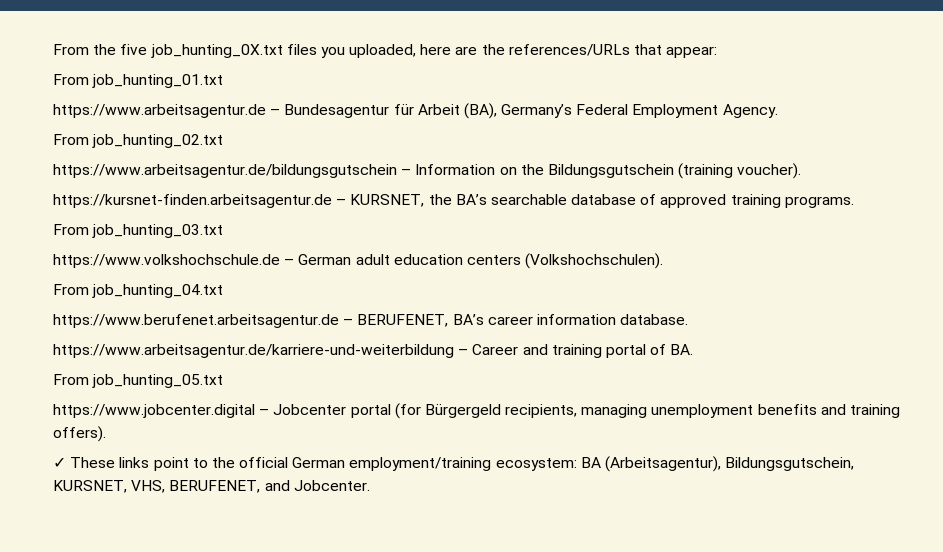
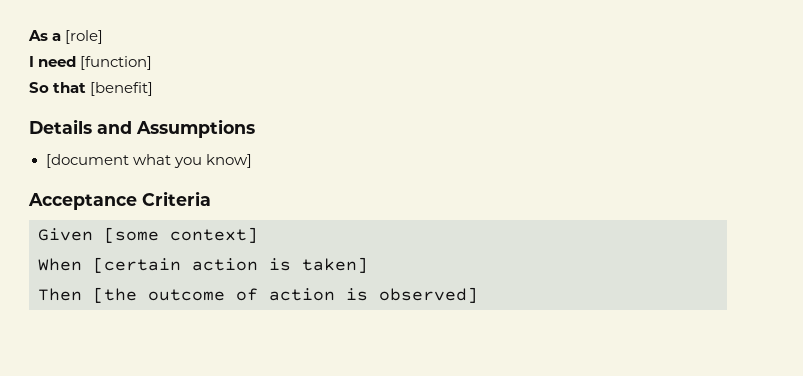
[53,44,718,58] [53,74,224,88] [53,103,778,119] [53,134,224,148] [53,163,802,179] [53,194,854,208] [53,224,224,238] [53,253,664,269] [53,284,224,298] [53,314,689,328] [53,344,694,358] [53,374,224,388] [53,403,901,419] [53,426,106,442] [53,456,855,472] [53,480,370,493] From the five job_hunting_0X.txt files you uploaded, here are the references/URLs that appear: // From job_hunting_01.txt // https://www.arbeitsagentur.de – Bundesagentur für Arbeit (BA), Germany’s Federal Employment Agency. // From job_hunting_02.txt // https://www.arbeitsagentur.de/bildungsgutschein – Information on the Bildungsgutschein (training voucher). // https://kursnet-finden.arbeitsagentur.de – KURSNET, the BA’s searchable database of approved training programs. // From job_hunting_03.txt // https://www.volkshochschule.de – German adult education centers (Volkshochschulen). // From job_hunting_04.txt // https://www.berufenet.arbeitsagentur.de – BERUFENET, BA’s career information database. // https://www.arbeitsagentur.de/karriere-und-weiterbildung – Career and training portal of BA. // From job_hunting_05.txt // https://www.jobcenter.digital – Jobcenter portal (for Bürgergeld recipients, managing unemployment benefits and training offers). // ✓ These links point to the official German employment/training ecosystem: BA (Arbeitsagentur), Bildungsgutschein, KURSNET, VHS, BERUFENET, and Jobcenter. -> [28,30,104,44] [29,56,153,70] [29,82,154,96] [29,119,255,138] [45,154,252,168] [28,191,211,210] [38,227,258,243] [38,257,368,273] [38,287,478,303] As a [role] // I need [function] // So that [benefit] // Details and Assumptions // [document what you know] // Acceptance Criteria // Given [some context] // When [certain action is taken] // Then [the outcome of action is observed]

